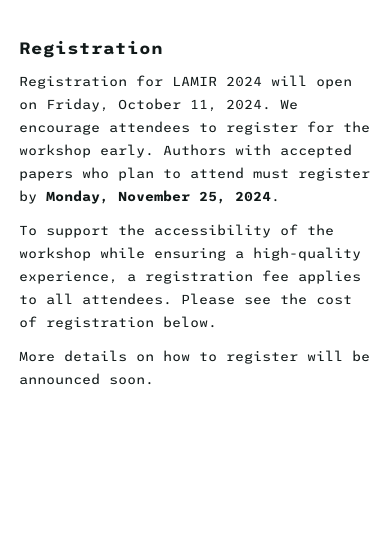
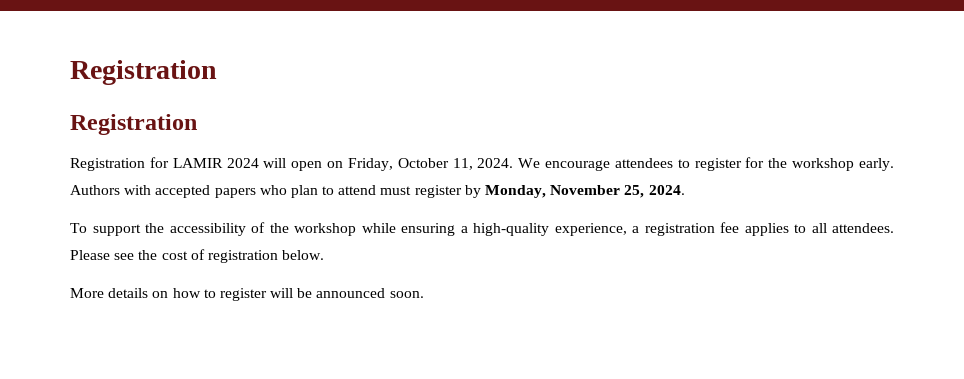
[19,40,163,58] [19,75,127,89] Registration // Registration -> [70,60,217,85] [70,114,197,135] [70,158,145,171] Registration // Registration // Registration

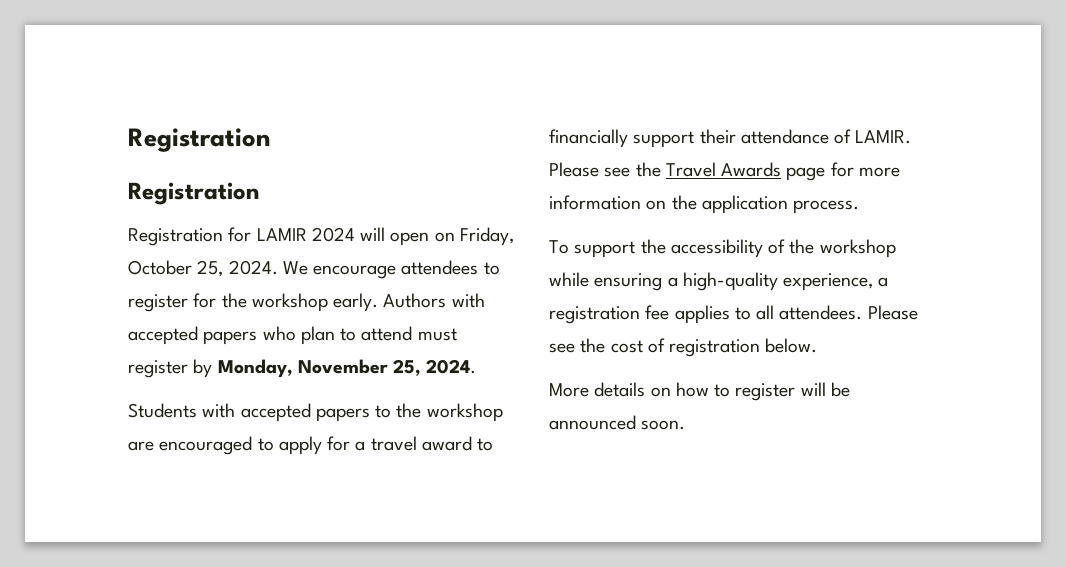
[452,158,473,170] 11, -> [197,260,224,277] 25,
(685, 190) none -> [128,403,503,422] [128,436,494,455] [549,129,912,148] [549,162,900,181] [549,195,860,214] // Students with accepted papers to the workshop are encouraged to apply for a travel award to financially support their attendance of LAMIR. Please see the Travel Awards page for more information on the application process.

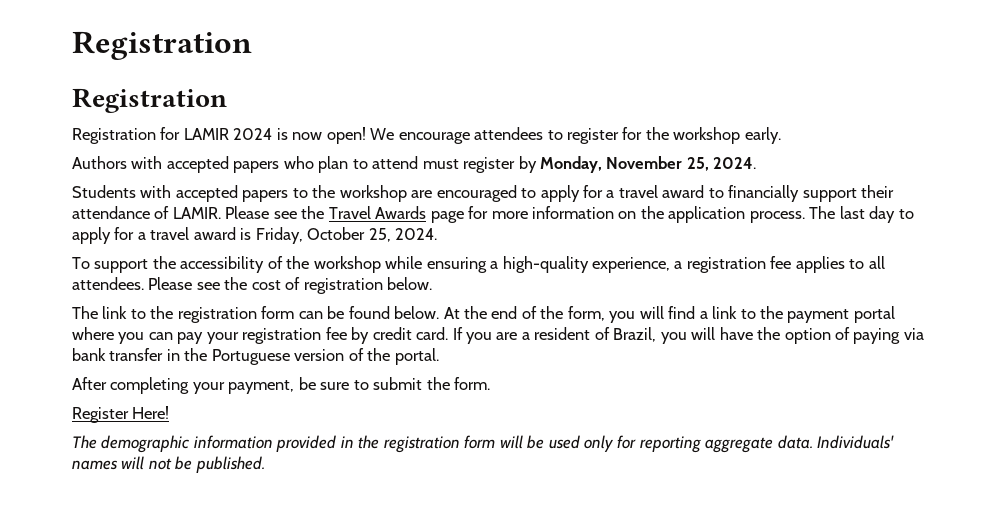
[360,227,514,246] [128,260,278,277] will open on Friday, October 25, 2024. -> [276,127,366,144] is now open!
(379, 302) none -> (781, 135) //
(860, 207) none -> [809,206,914,223] [72,227,438,244] The last day to apply for a travel award is Friday, October 25, 2024.
[549,382,850,401] [549,415,686,430] More details on how to register will be announced soon. -> [72,306,895,323] [72,327,924,344] [72,348,439,365] [72,377,491,394] [72,406,170,423] [72,435,895,453] [72,456,265,473] The link to the registration form can be found below. At the end of the form, you will find a link to the payment portal where you can pay your registration fee by credit card. If you are a resident of Brazil, you will have the option of paying via bank transfer in the Portuguese version of the portal. // After completing your payment, be sure to submit the form. // Register Here! // The demographic information provided in the registration form will be used only for reporting aggregate data. Individuals' names will not be published.

